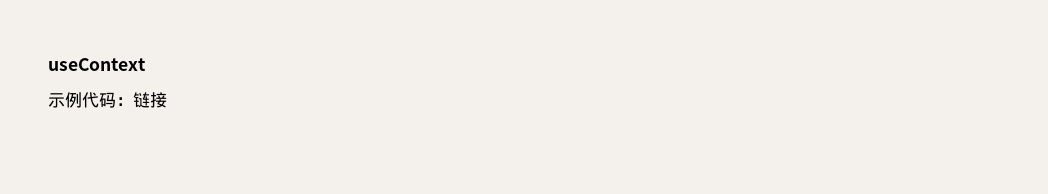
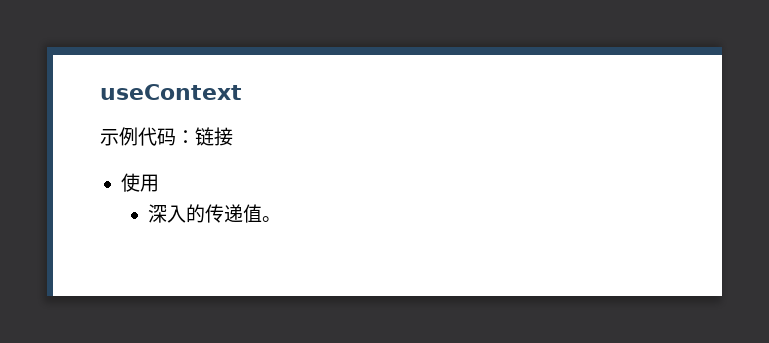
(167, 100) none -> [120,173,159,192] [148,204,282,223] // 使用 // 深入的传递值。

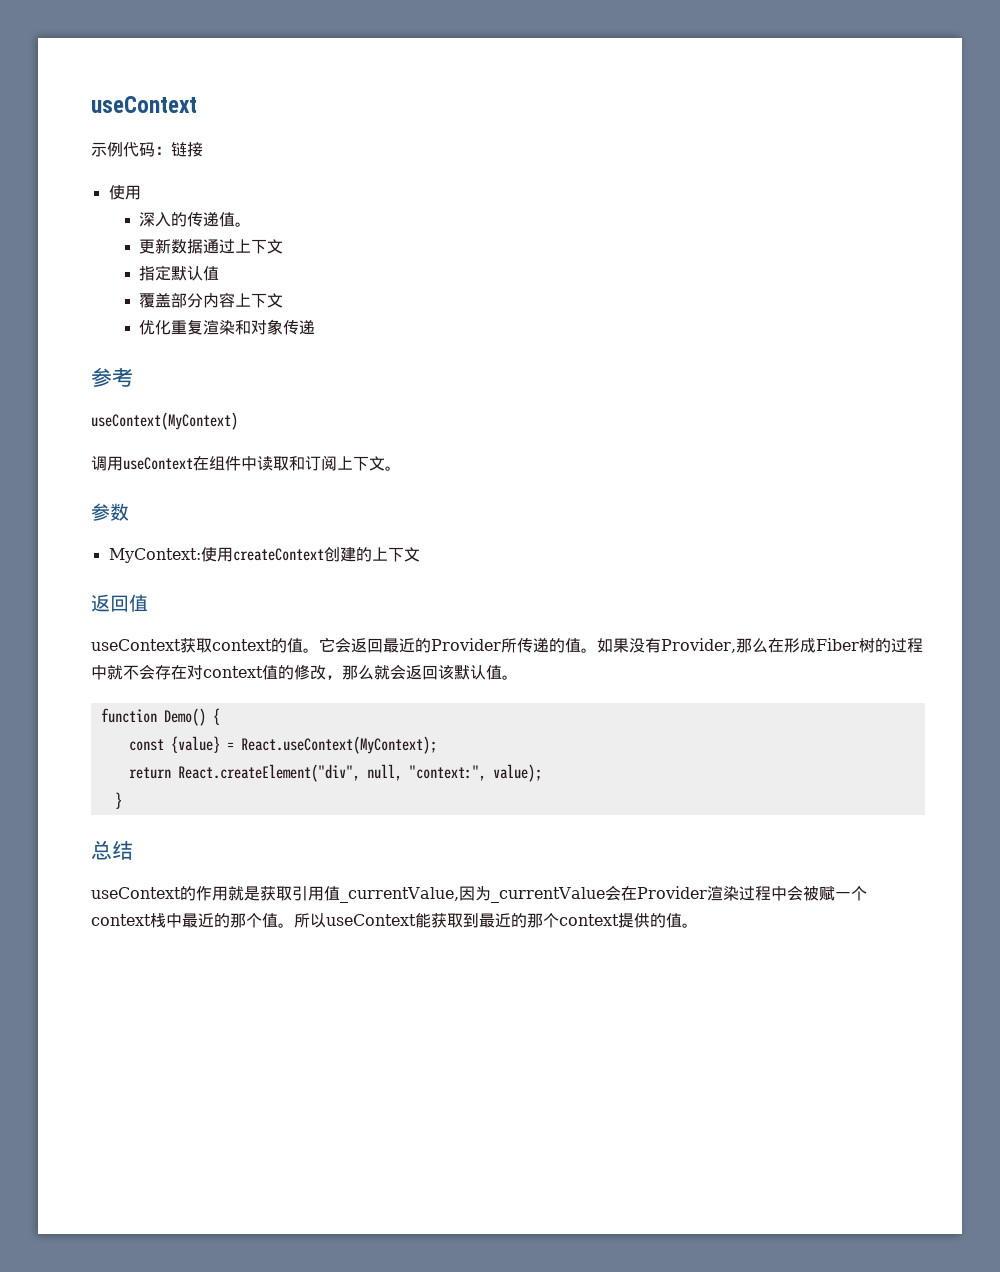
(282, 219) none -> [139,238,284,254] [139,265,220,281] [139,292,284,308] [139,319,316,335] [91,367,133,387] [91,412,238,430] [91,455,401,471] [91,503,129,521] [108,547,420,563] [91,594,148,612] [91,637,923,653] [91,664,518,680] [100,708,220,726] [128,736,437,754] [128,764,542,782] [114,792,122,809] [91,840,133,860] [91,885,867,903] [91,913,698,928] // 更新数据通过上下文 // 指定默认值 // 覆盖部分内容上下文 // 优化重复渲染和对象传递 // 参考 // useContext(MyContext) // 调用useContext在组件中读取和订阅上下文。 // 参数 // MyContext:使用createContext创建的上下文 // 返回值 // useContext获取context的值。它会返回最近的Provider所传递的值。如果没有Provider,那么在形成Fiber树的过程中就不会存在对context值的修改，那么就会返回该默认值。 // function Demo() { // const {value} = React.useContext(MyContext); // return React.createElement("div", null, "context:", value); // } // 总结 // useContext的作用就是获取引用值_currentValue,因为_currentValue会在Provider渲染过程中会被赋一个context栈中最近的那个值。所以useContext能获取到最近的那个context提供的值。

